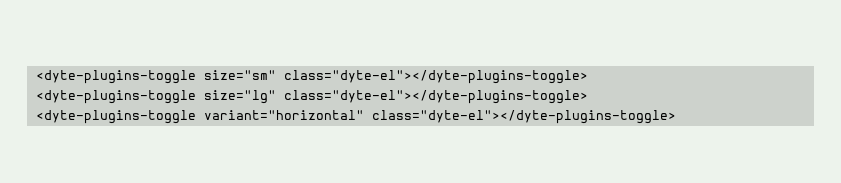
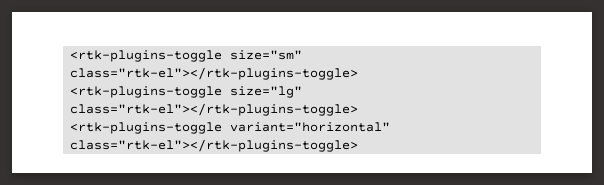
[36,70,589,84] [36,90,589,104] [36,110,677,124] <dyte-plugins-toggle size="sm" class="dyte-el"></dyte-plugins-toggle> // <dyte-plugins-toggle size="lg" class="dyte-el"></dyte-plugins-toggle> // <dyte-plugins-toggle variant="horizontal" class="dyte-el"></dyte-plugins-toggle> -> [69,50,302,62] [69,67,358,80] [69,86,302,98] [69,103,358,116] [69,122,390,134] [69,139,358,152] <rtk-plugins-toggle size="sm" class="rtk-el"></rtk-plugins-toggle> // <rtk-plugins-toggle size="lg" class="rtk-el"></rtk-plugins-toggle> // <rtk-plugins-toggle variant="horizontal" class="rtk-el"></rtk-plugins-toggle>

